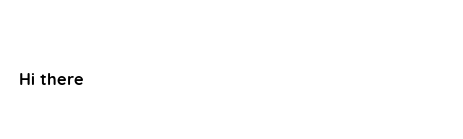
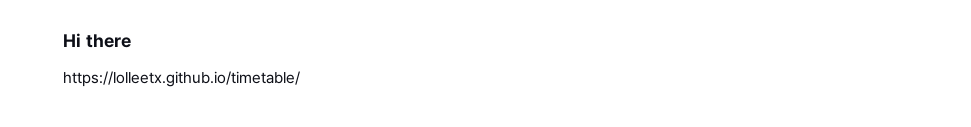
(84, 79) none -> [63,71,300,87] // https://lolleetx.github.io/timetable/

